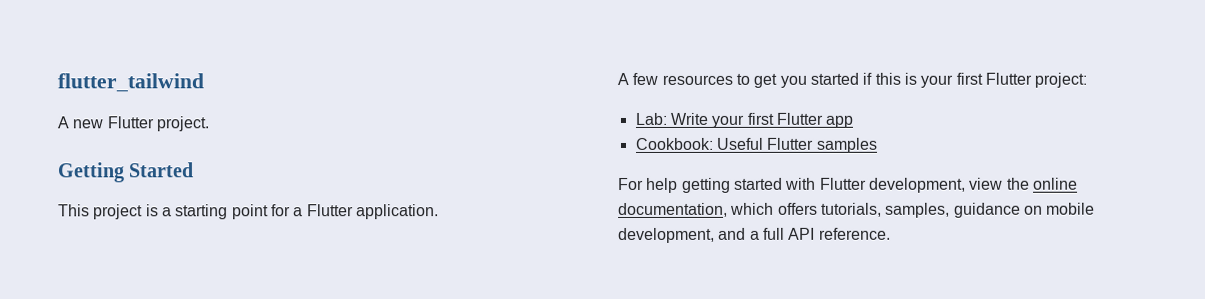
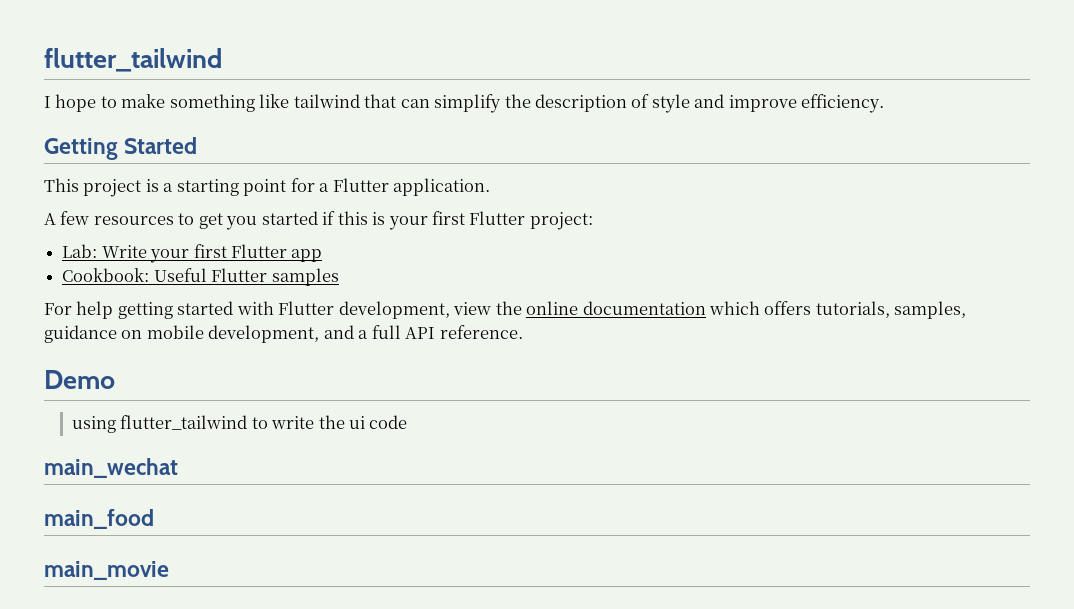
[57,116,209,132] A new Flutter project. -> [44,94,885,113] I hope to make something like tailwind that can simplify the description of style and improve efficiency.
[618,202,728,217] documentation, -> [582,301,706,315] documentation
(891, 233) none -> [44,370,115,389] [71,415,408,433] [44,458,178,478] [44,509,154,529] [44,561,169,580] // Demo // using flutter_tailwind to write the ui code // main_wechat // main_food // main_movie

